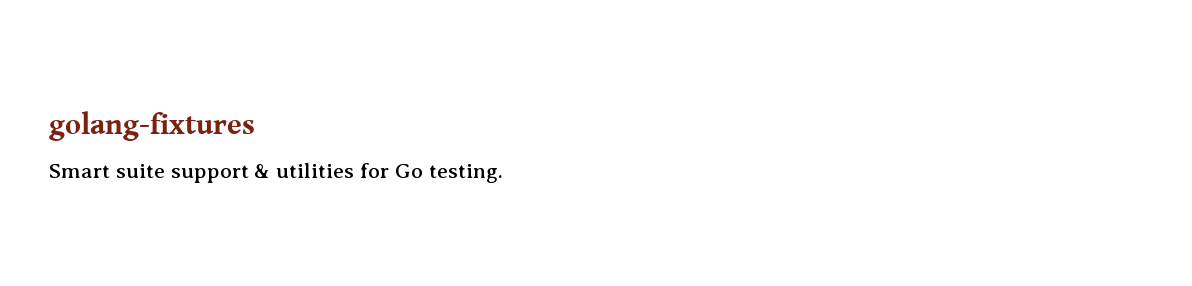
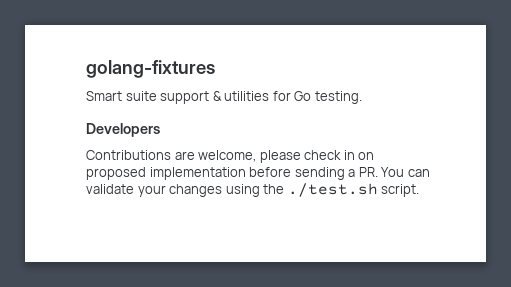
(503, 173) none -> [86,123,160,137] [86,150,375,163] [86,167,430,180] [86,183,420,197] // Developers // Contributions are welcome, please check in on proposed implementation before sending a PR. You can validate your changes using the ./test.sh script.

